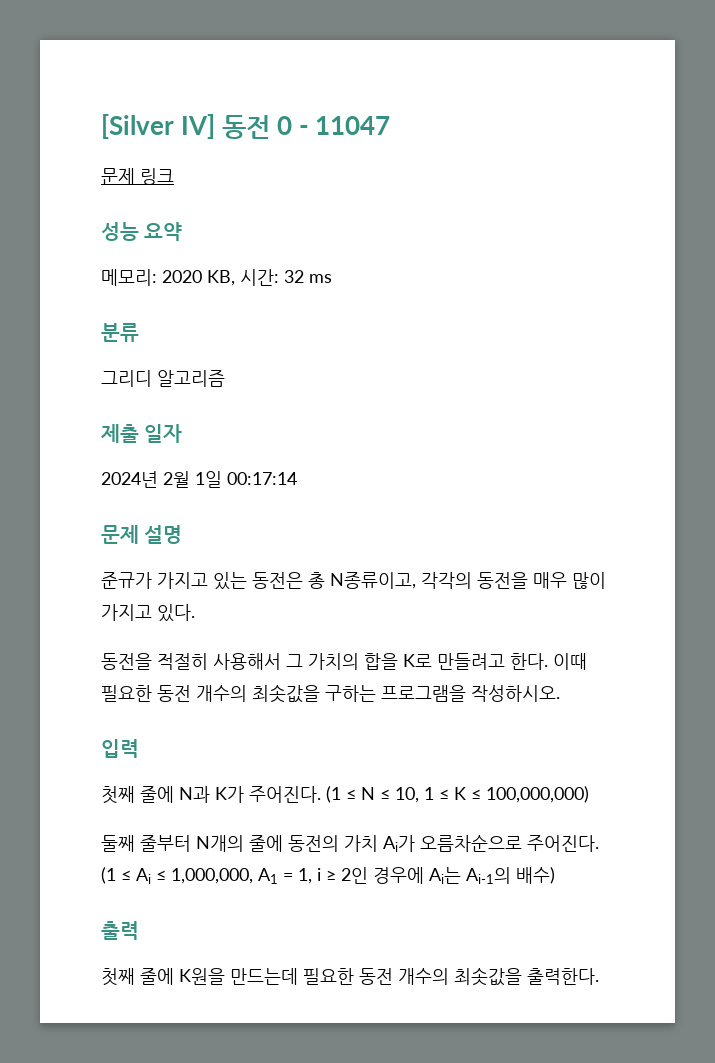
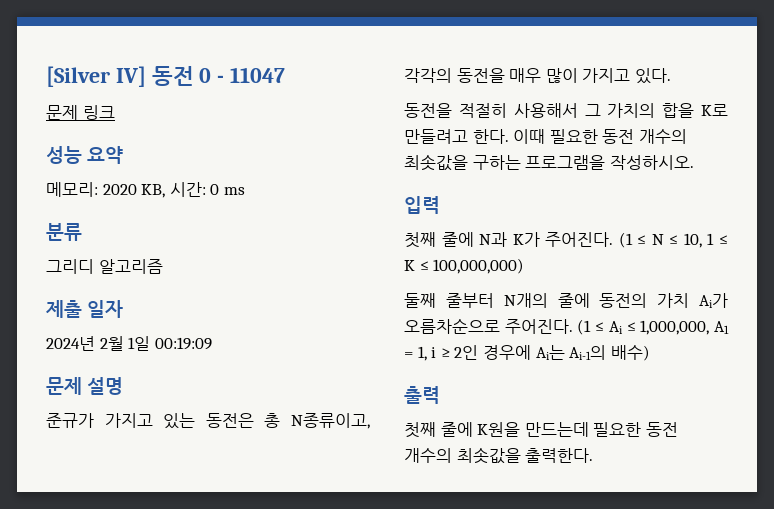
[284,270,304,283] 32 -> [210,184,220,195] 0
[227,472,297,485] 00:17:14 -> [154,337,212,350] 00:19:09

